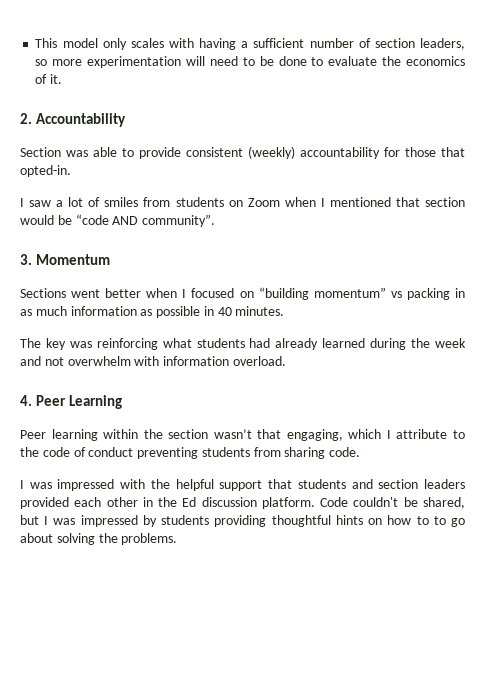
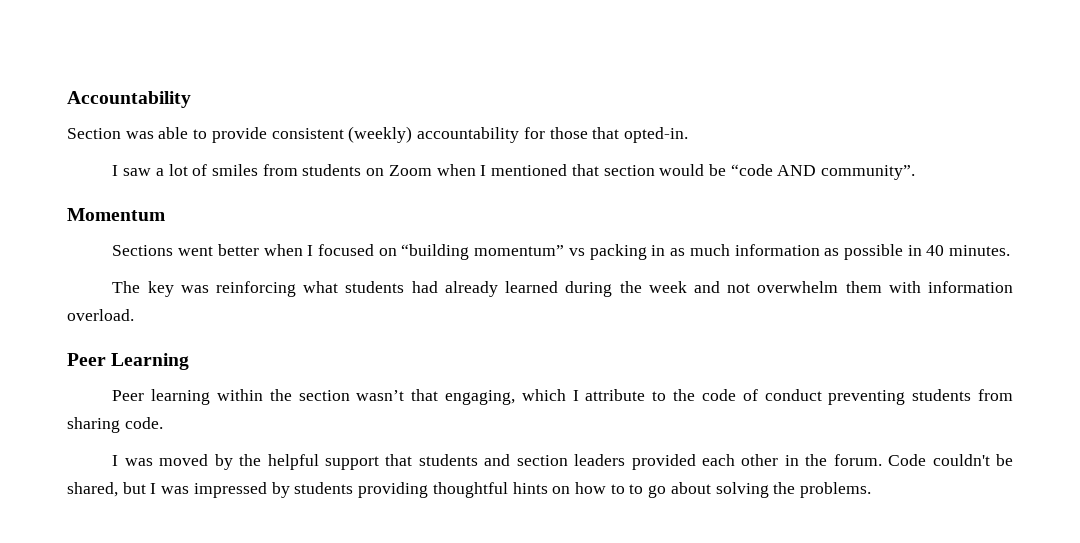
[35,38,465,50] [35,56,465,68] [35,74,63,84] [20,113,32,124] This model only scales with having a sufficient number of section leaders, so more experimentation will need to be done to evaluate the economics of it. // 2. -> (67, 99) none
[20,254,32,265] 3. -> (916, 172) none
(131, 361) none -> [845,281,882,293] them
[20,395,32,406] 4. -> (134, 315) none
[57,479,146,491] impressed with -> [159,454,233,470] moved by
[182,497,315,509] Ed discussion platform. -> [833,454,882,466] forum.

